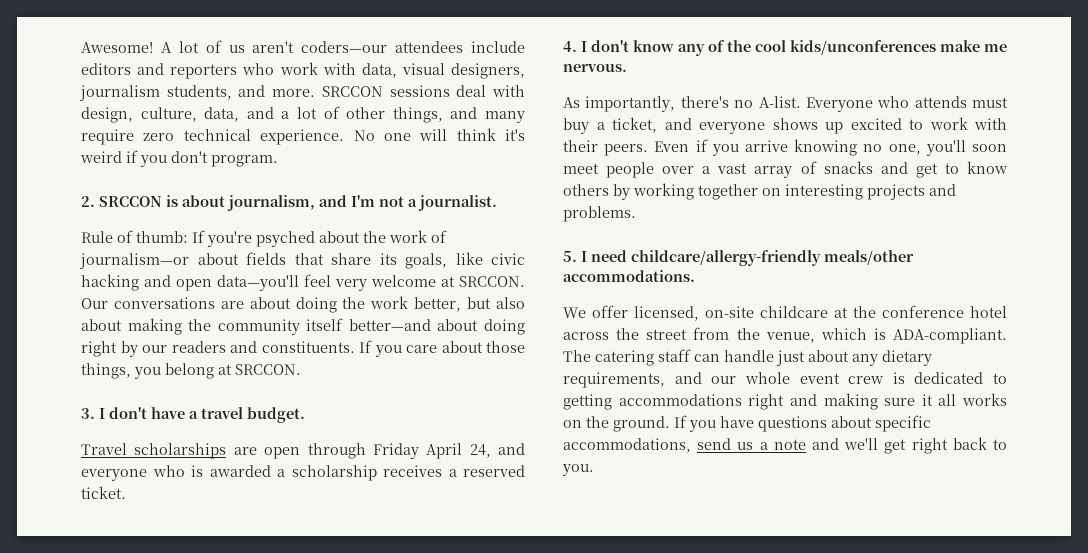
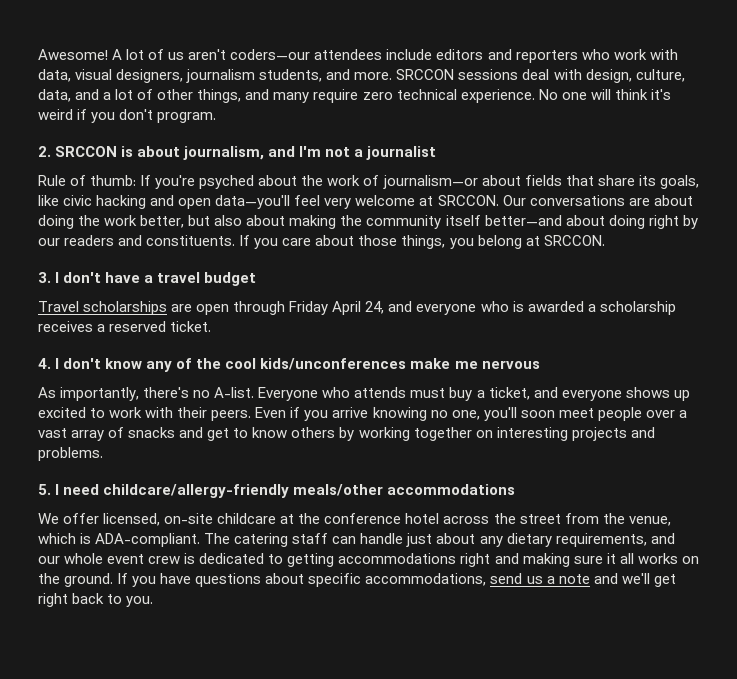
[418,195,497,211] journalist. -> [366,146,437,160] journalist
[247,407,305,423] budget. -> [204,272,257,286] budget
[563,63,627,72] nervous. -> [481,360,540,369] nervous
[563,270,695,282] accommodations. -> [387,484,516,495] accommodations

